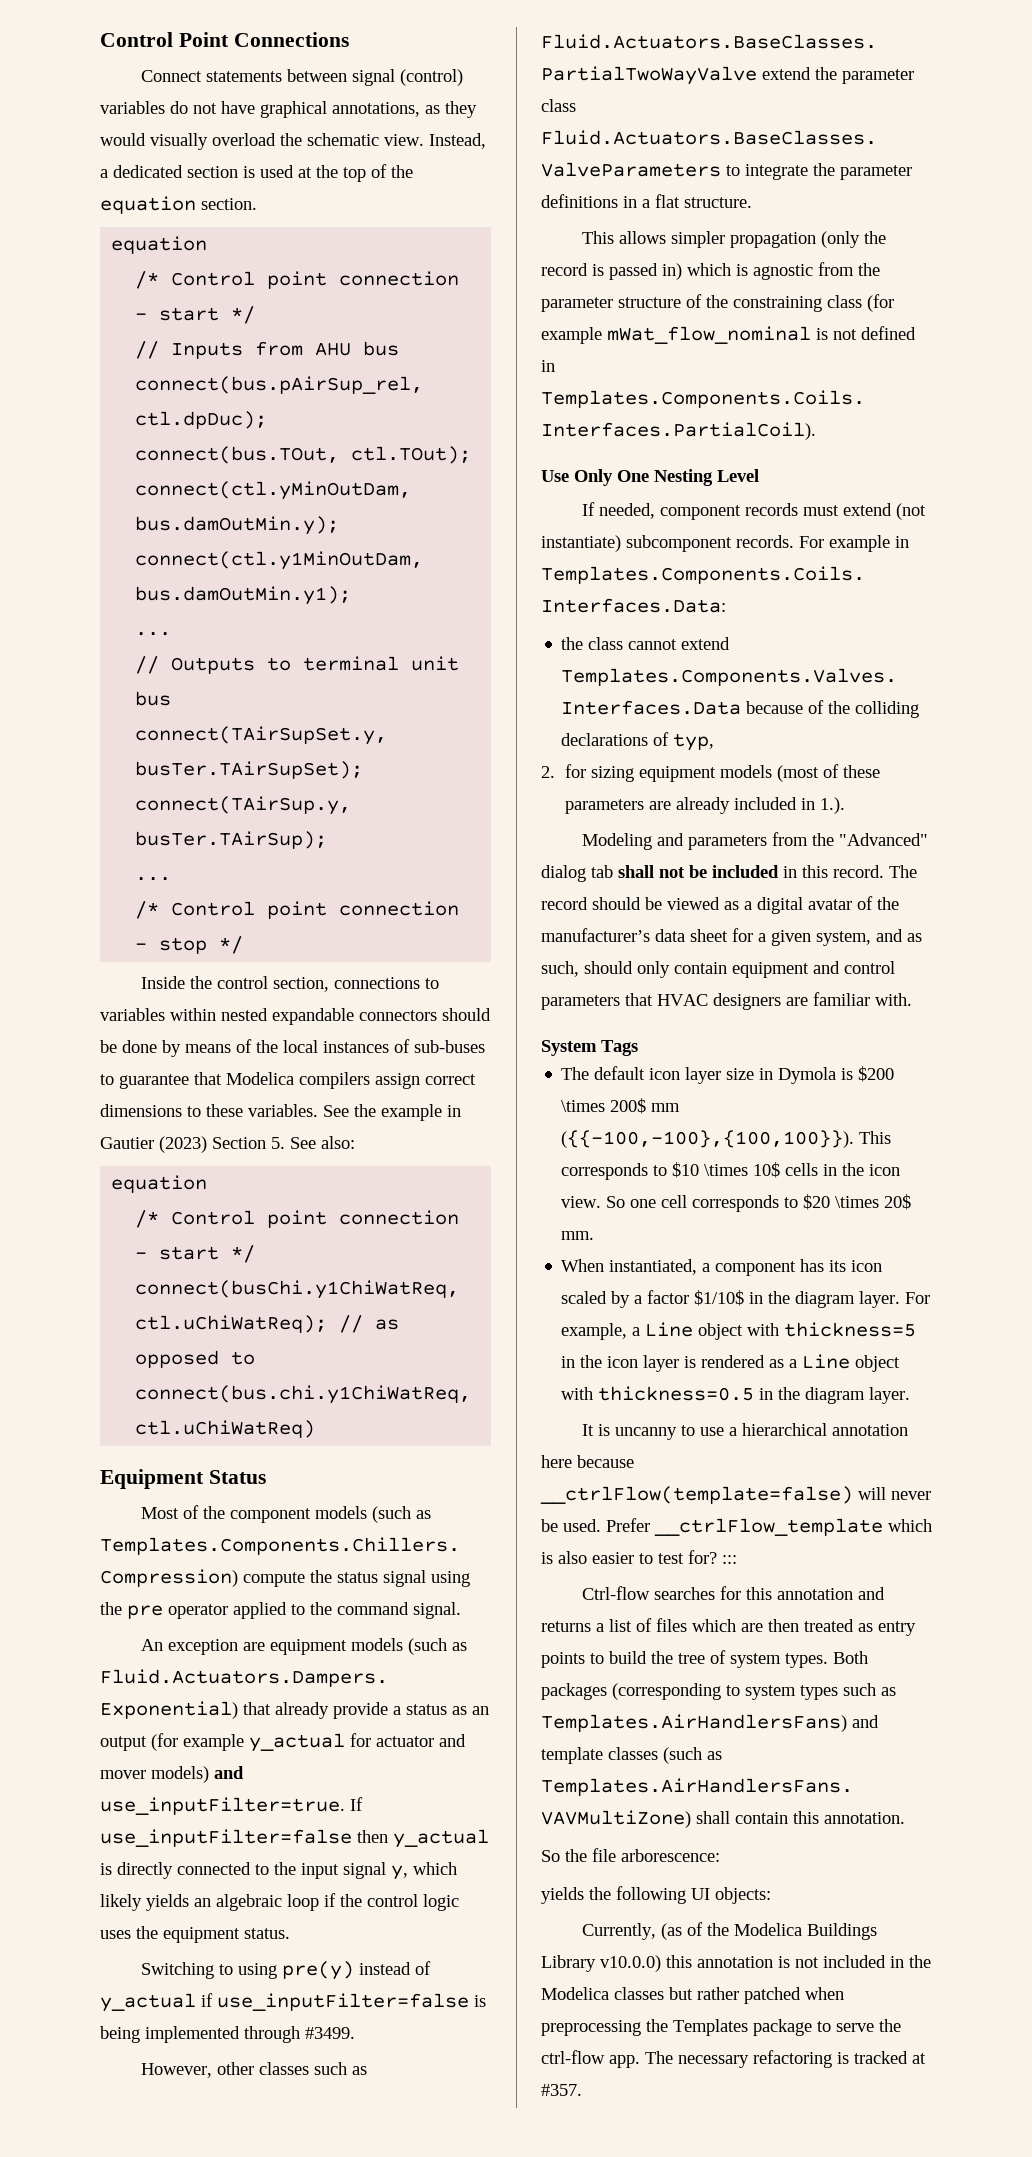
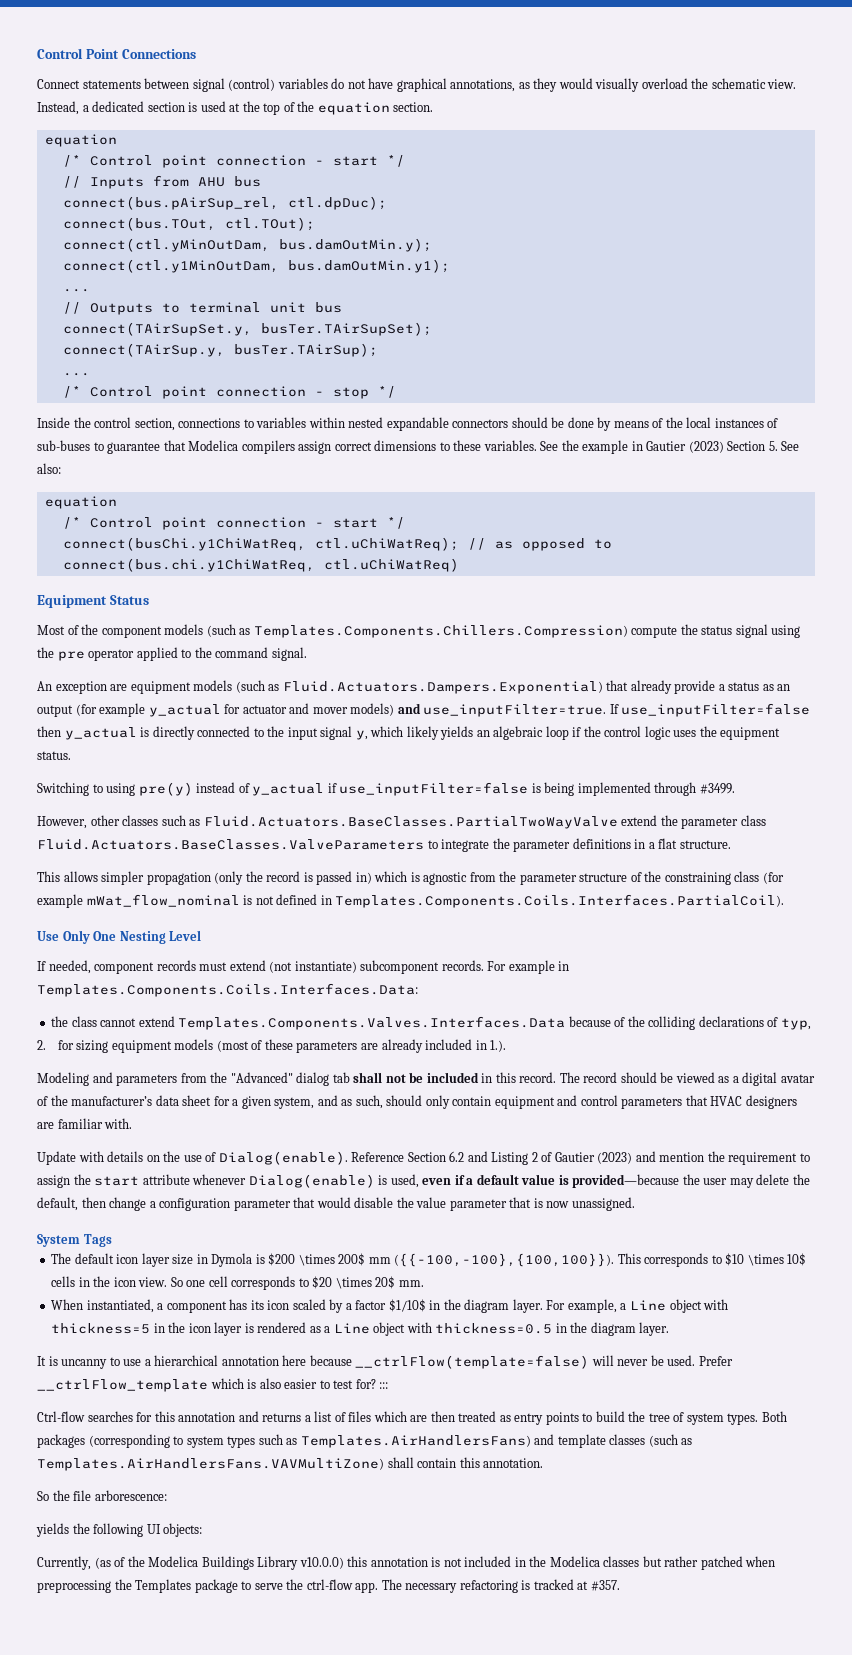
(912, 999) none -> [37,1151,810,1165] [37,1174,810,1188] [37,1197,635,1211] // Update with details on the use of Dialog(enable). Reference Section 6.2 and Listing 2 of Gautier (2023) and mention the requirement to assign the start attribute whenever Dialog(enable) is used, even if a default value is provided—because the user may delete the default, then change a configuration parameter that would disable the value parameter that is now unassigned.

